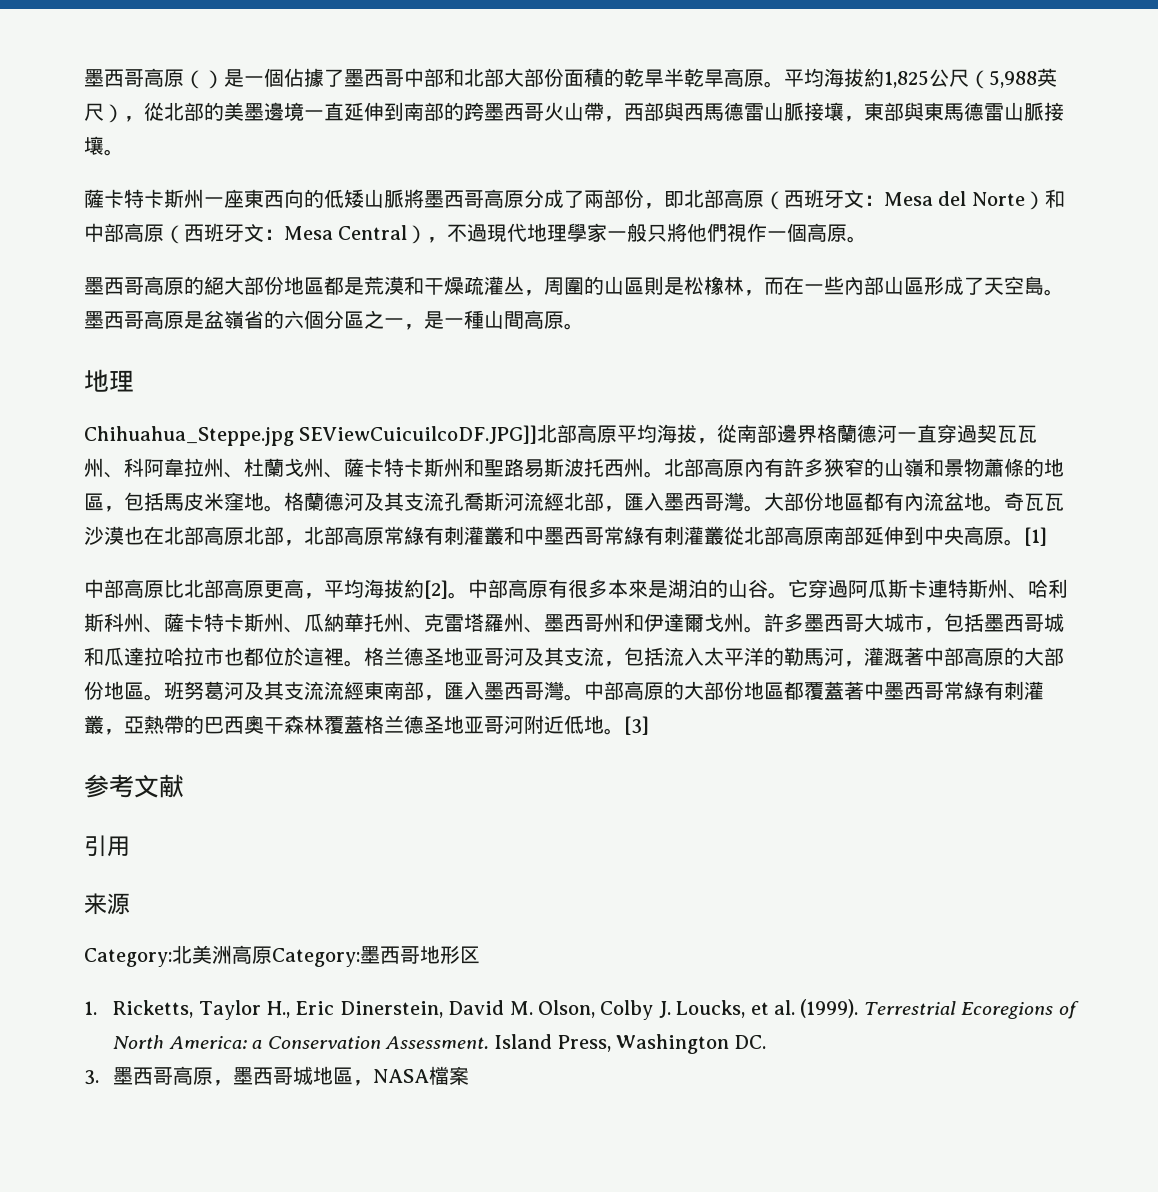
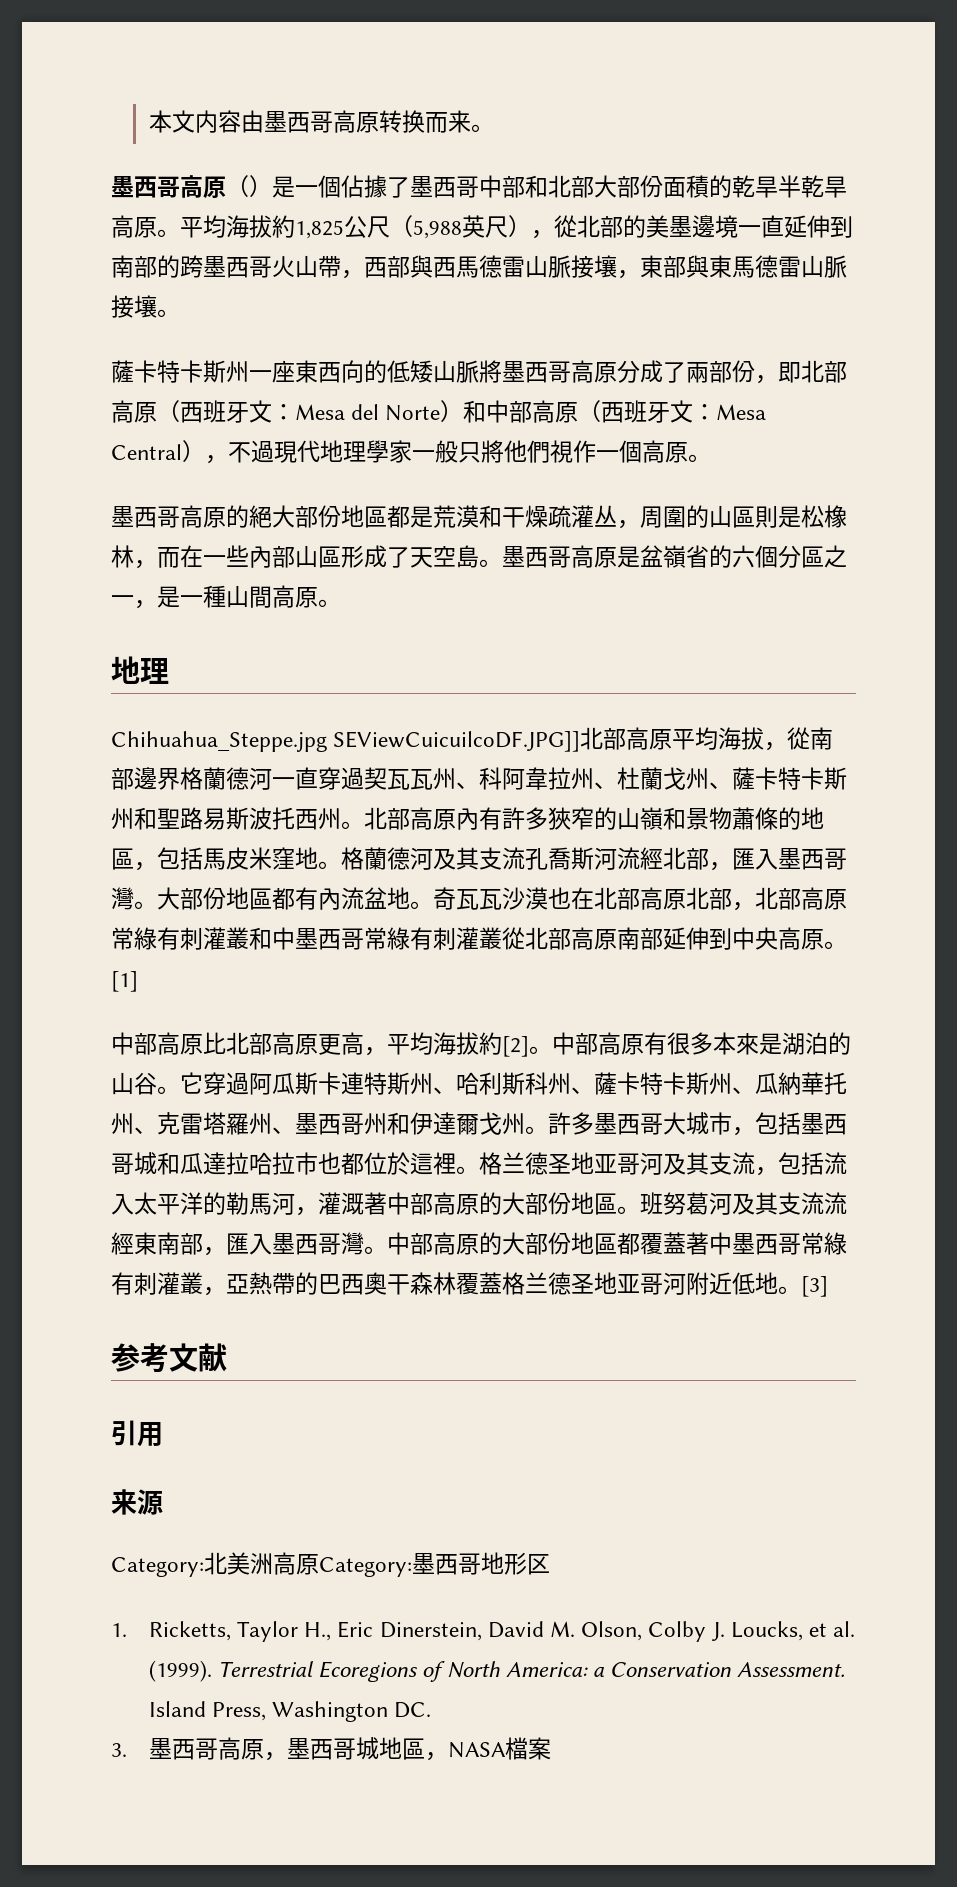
(84, 78) none -> [148,110,494,133] 本文内容由墨西哥高原转换而来。 //

